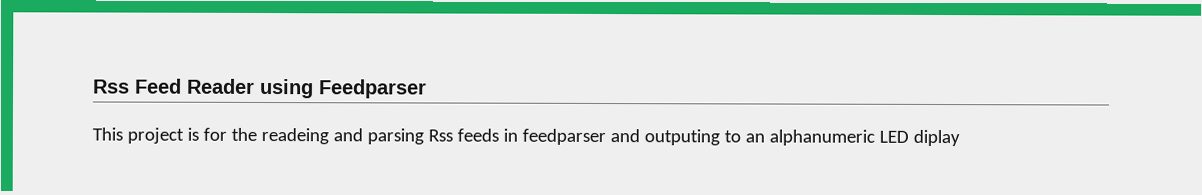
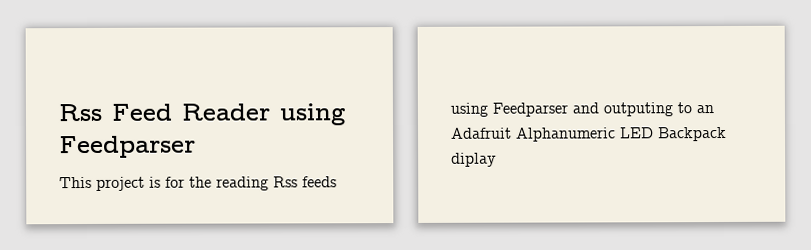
[260,127,909,146] readeing and parsing Rss feeds in feedparser and outputing to an alphanumeric LED -> [216,176,337,191] [450,102,714,117] [451,126,727,142] reading Rss feeds using Feedparser and outputing to an Adafruit Alphanumeric LED Backpack

